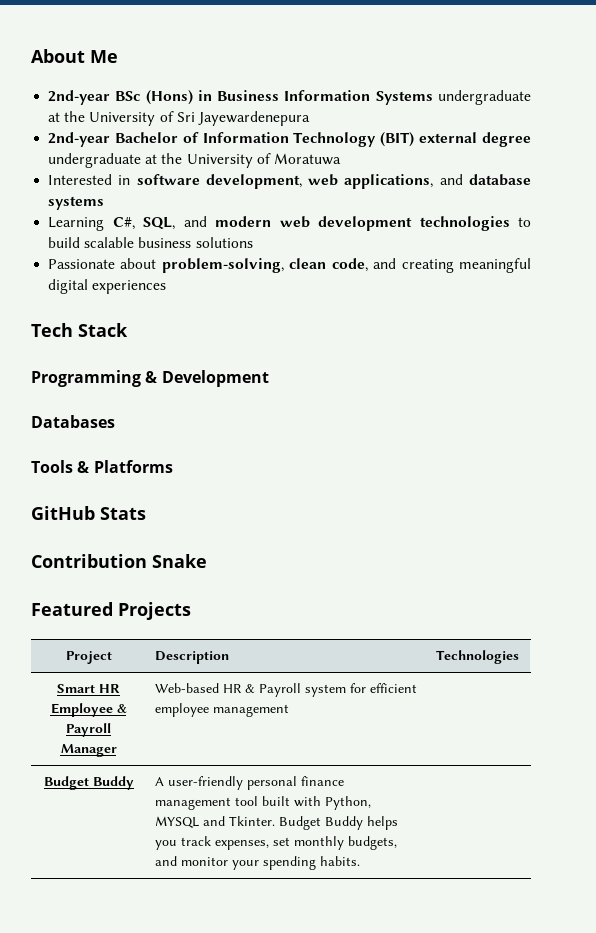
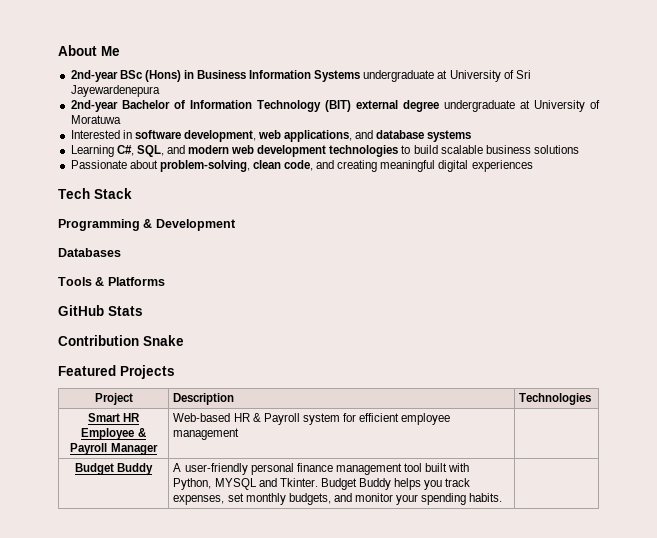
[64,111,86,122] the -> (448, 74) none
[161,153,183,164] the -> (530, 104) none

